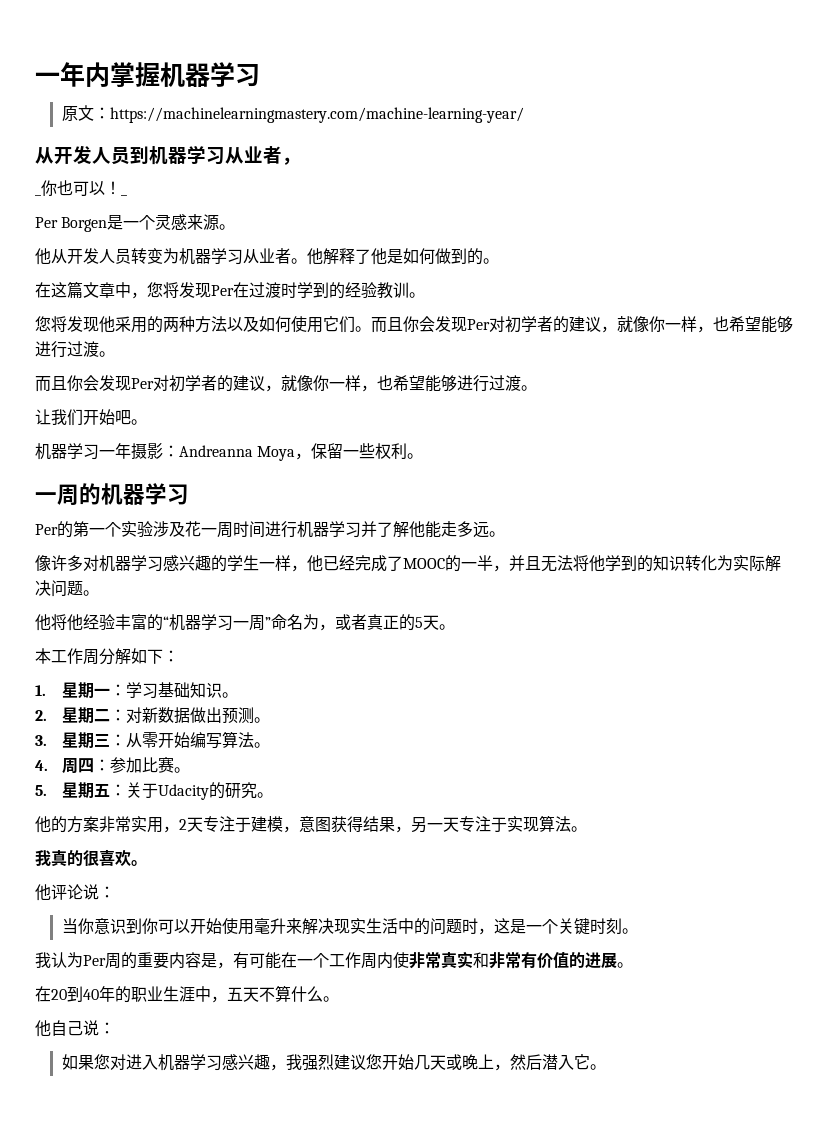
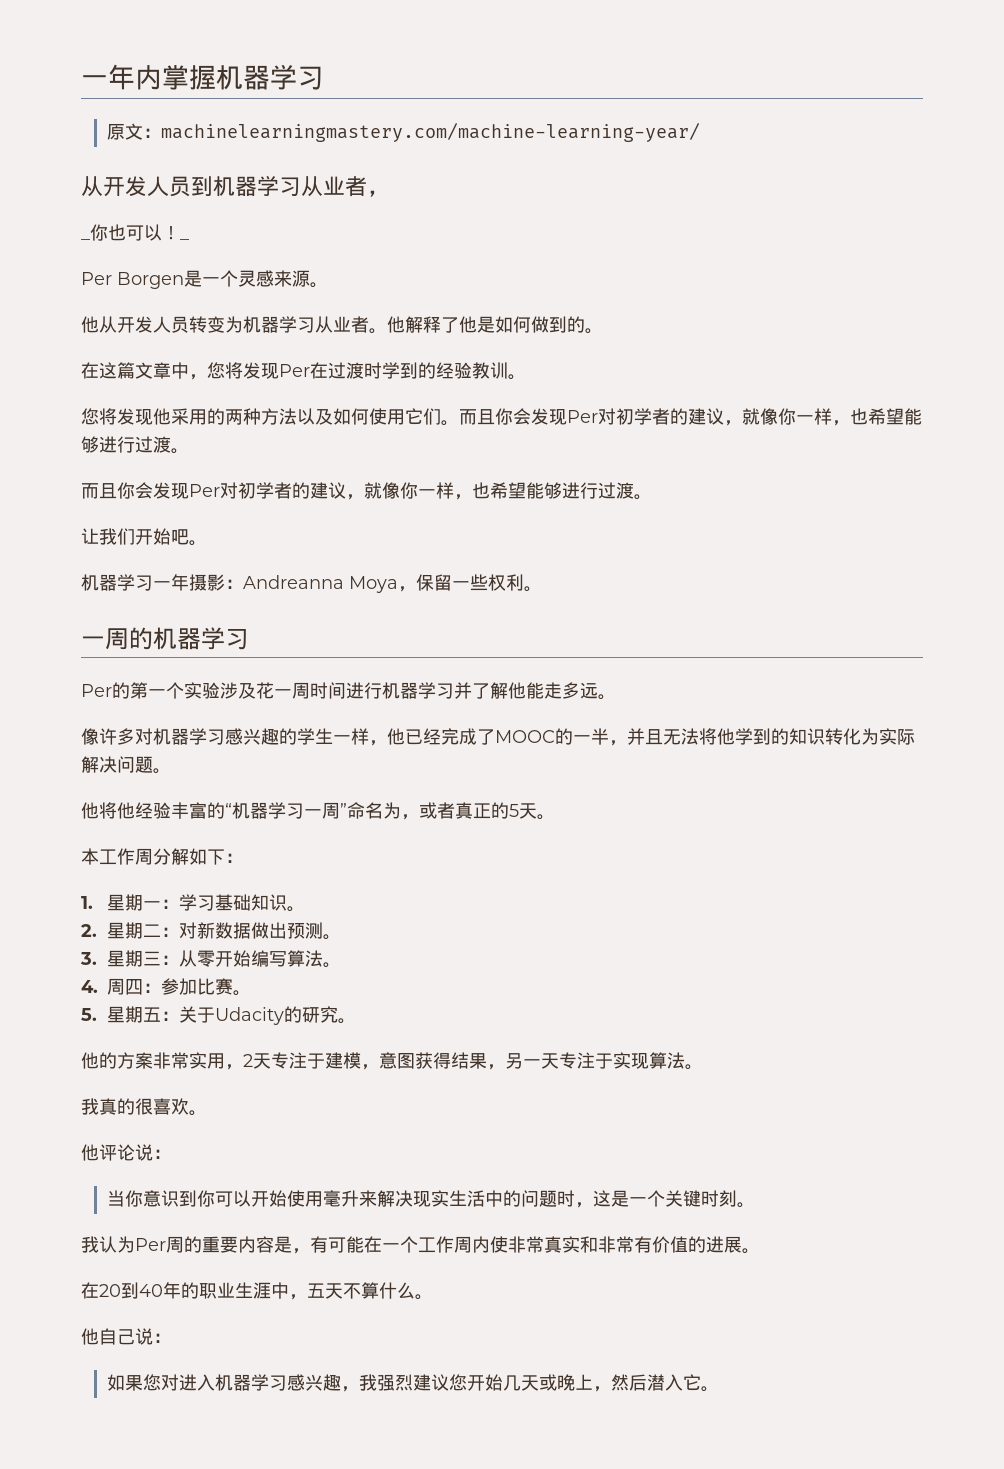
[109,107,524,123] https://machinelearningmastery.com/machine-learning-year/ -> [161,123,701,142] machinelearningmastery.com/machine-learning-year/

